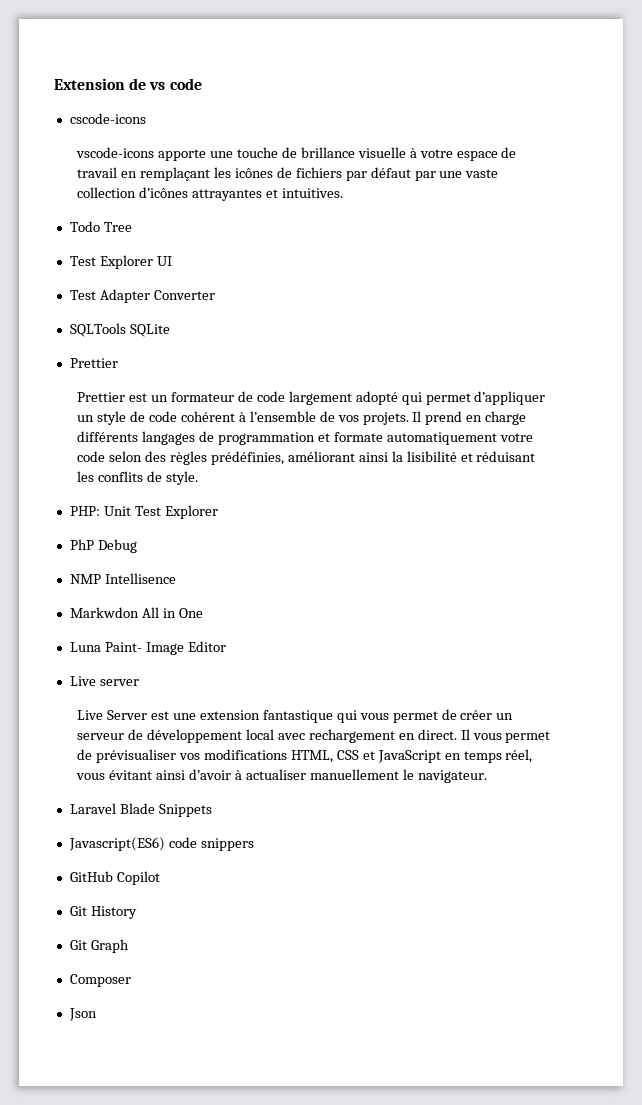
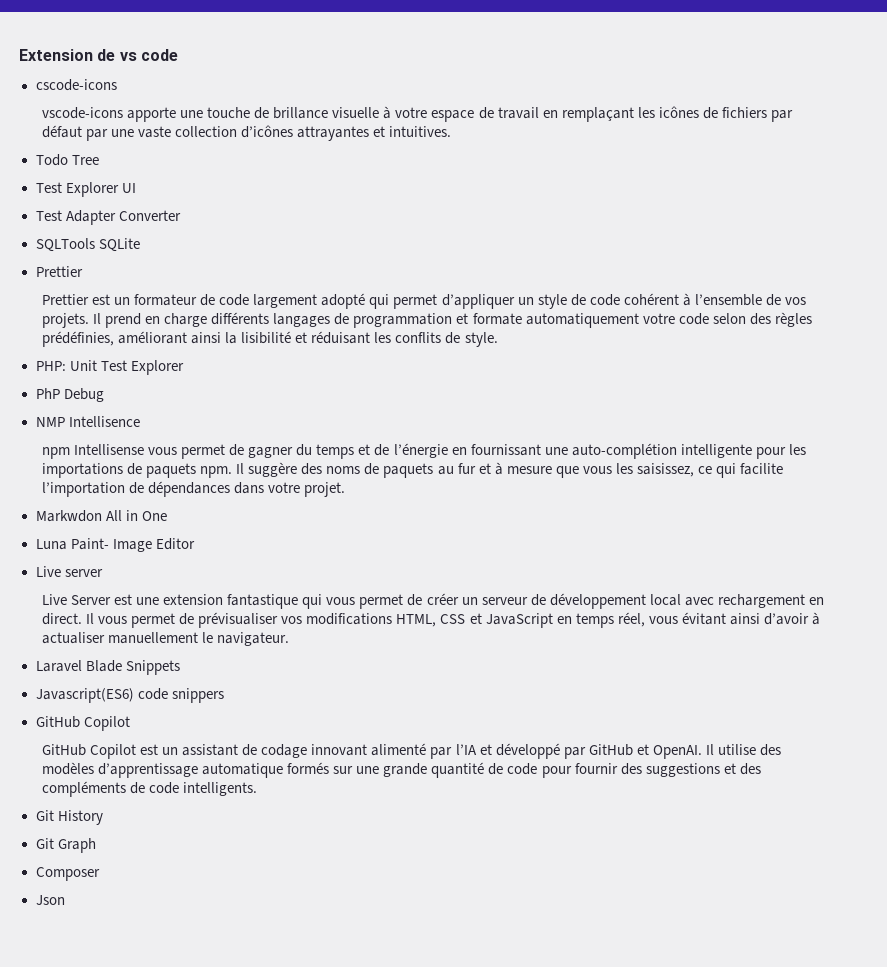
(176, 578) none -> [42,443,806,459] [42,462,784,478] [42,481,346,497] // npm Intellisense vous permet de gagner du temps et de l’énergie en fournissant une auto-complétion intelligente pour les importations de paquets npm. Il suggère des noms de paquets au fur et à mesure que vous les saisissez, ce qui facilite l’importation de dépendances dans votre projet.
(160, 878) none -> [42,743,781,759] [42,762,761,778] [42,781,258,797] // GitHub Copilot est un assistant de codage innovant alimenté par l’IA et développé par GitHub et OpenAI. Il utilise des modèles d’apprentissage automatique formés sur une grande quantité de code pour fournir des suggestions et des compléments de code intelligents.

